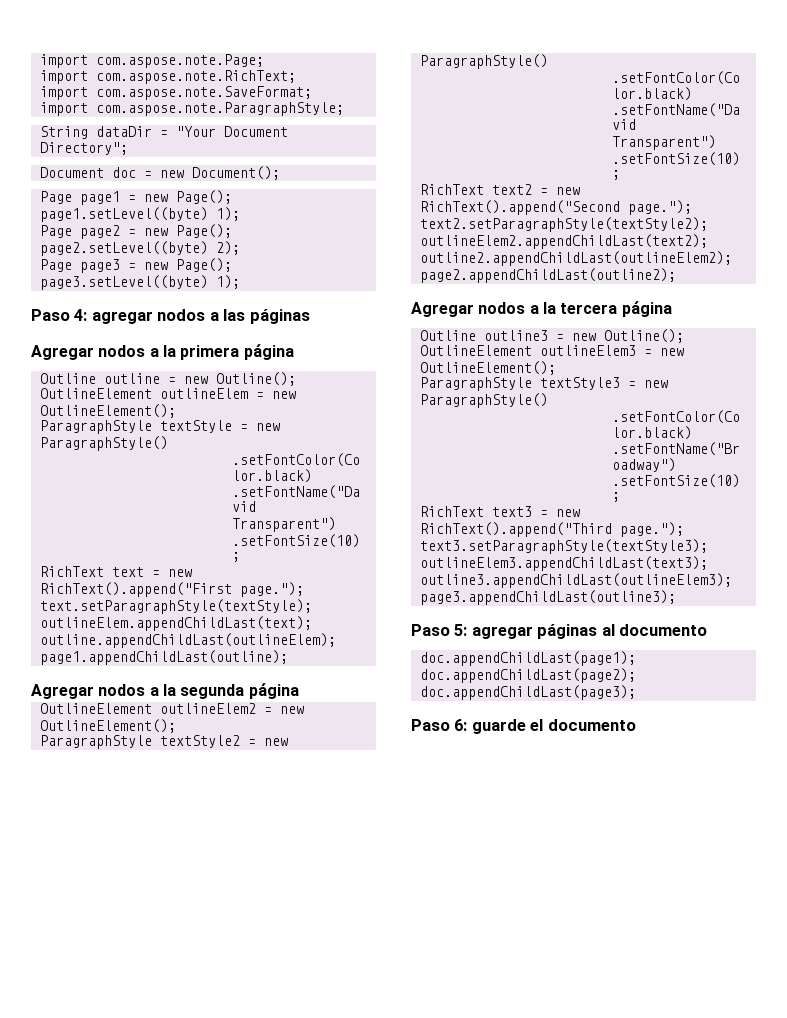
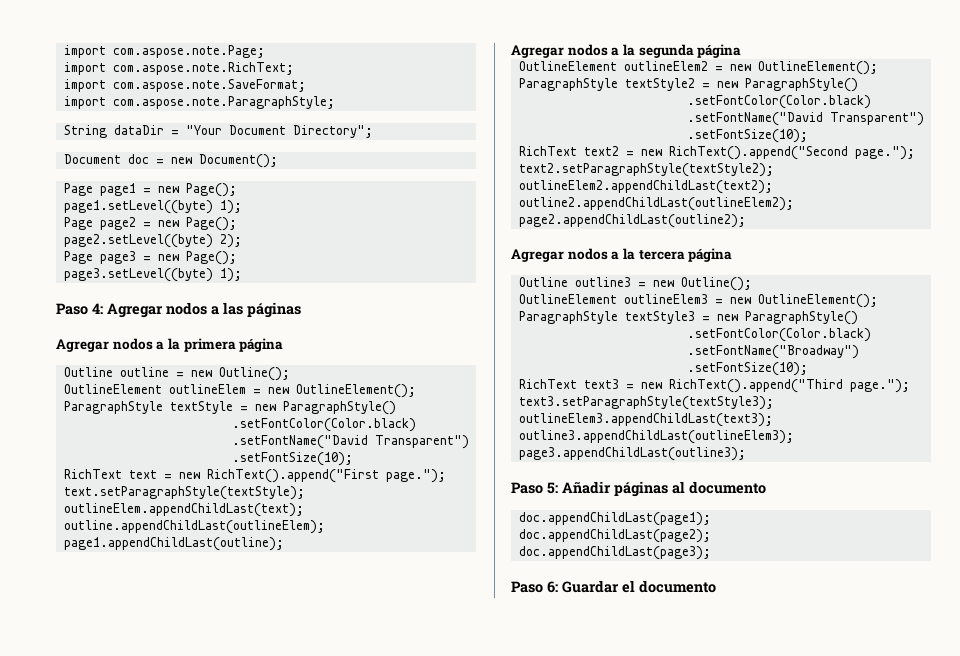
[91,311,153,324] agregar -> [107,303,163,318] Agregar
[471,626,533,639] agregar -> [562,481,611,494] Añadir
[471,719,526,734] guarde -> [562,580,619,593] Guardar

